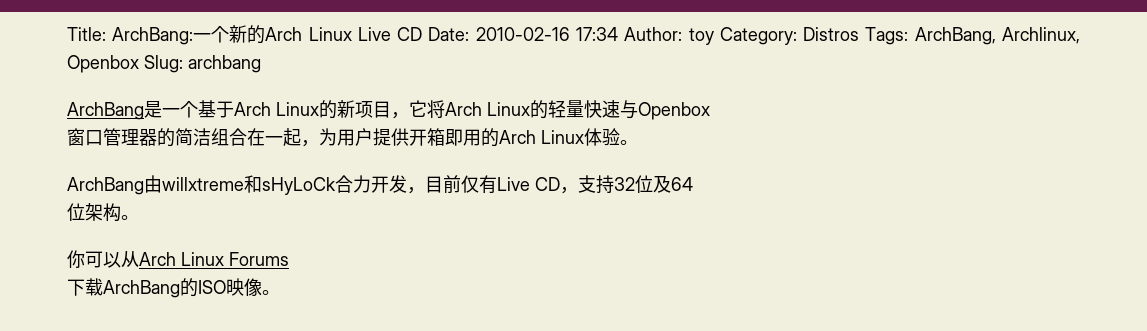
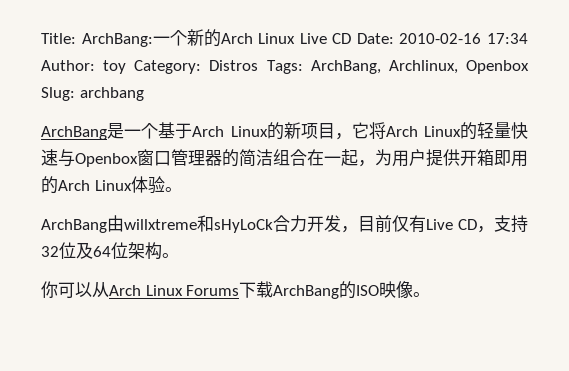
(710, 111) // -> (138, 160) none
(693, 184) // -> (111, 251) none
(289, 259) // -> (240, 290) none

